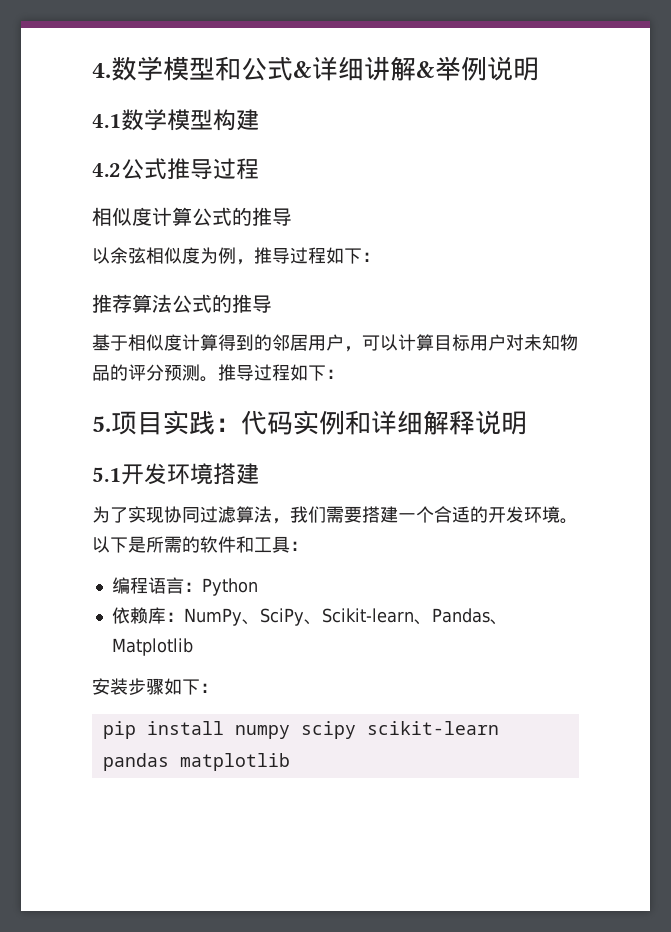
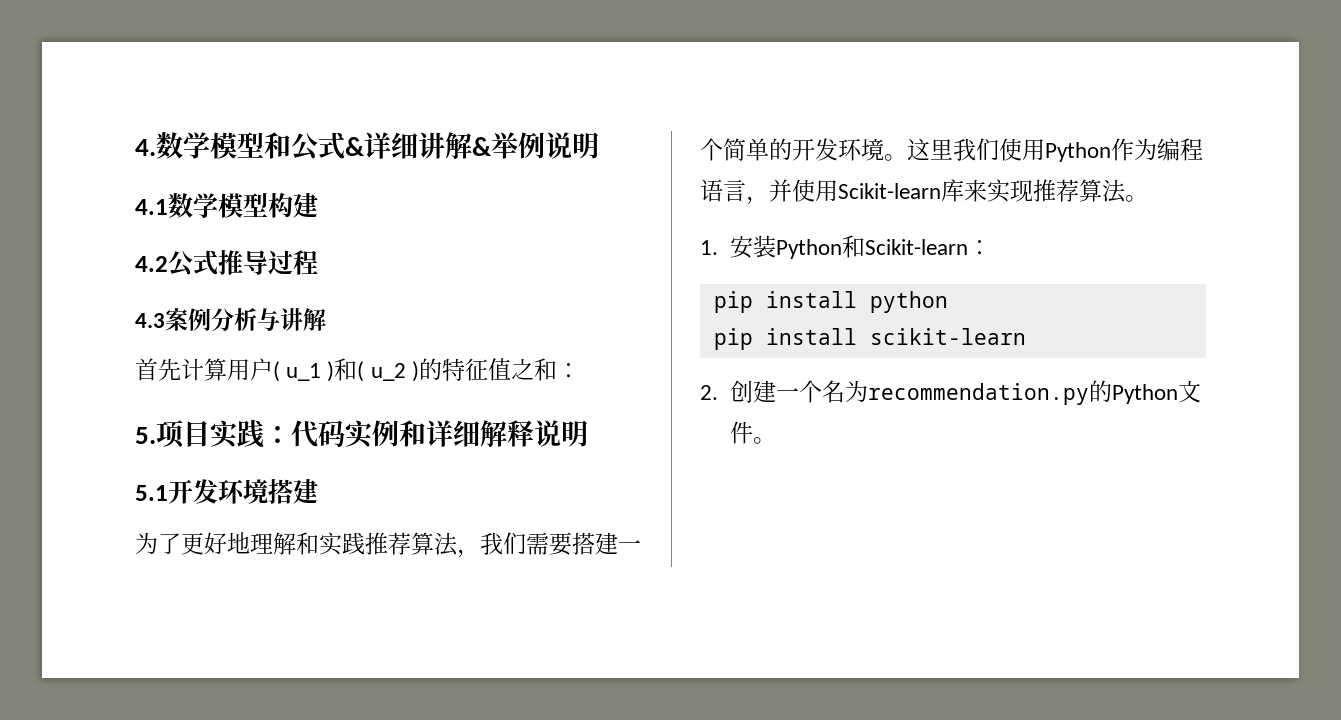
[92,207,292,226] [92,247,380,265] [92,294,272,313] [92,334,578,352] [92,364,326,382] 相似度计算公式的推导 // 以余弦相似度为例，推导过程如下： // 推荐算法公式的推导 // 基于相似度计算得到的邻居用户，可以计算目标用户对未知物品的评分预测。推导过程如下 -> [135,308,326,332] [135,358,557,382] 4.3案例分析与讲解 // 首先计算用户( u_1 )和( u_2 )的特征值之和
[128,506,236,523] 实现协同过滤 -> [181,532,411,556] 更好地理解和实践推荐
[434,506,470,523] 合适 -> [723,138,769,161] 简单
[92,536,308,553] [111,577,258,596] [111,607,508,626] [111,638,193,656] [92,678,218,695] [102,721,499,739] [102,753,290,771] 以下是所需的软件和工具： // 编程语言：Python // 依赖库：NumPy、SciPy、Scikit-learn、Pandas、Matplotlib // 安装步骤如下： // pip install numpy scipy scikit-learn pandas matplotlib -> [907,138,1203,162] [700,179,1148,205] [700,235,991,259] [713,291,948,313] [713,328,1026,350] [700,380,1201,405] [729,421,776,444] 这里我们使用Python作为编程语言，并使用Scikit-learn库来实现推荐算法。 // 1.安装Python和Scikit-learn： // pip install python // pip install scikit-learn // 2.创建一个名为recommendation.py的Python文件。

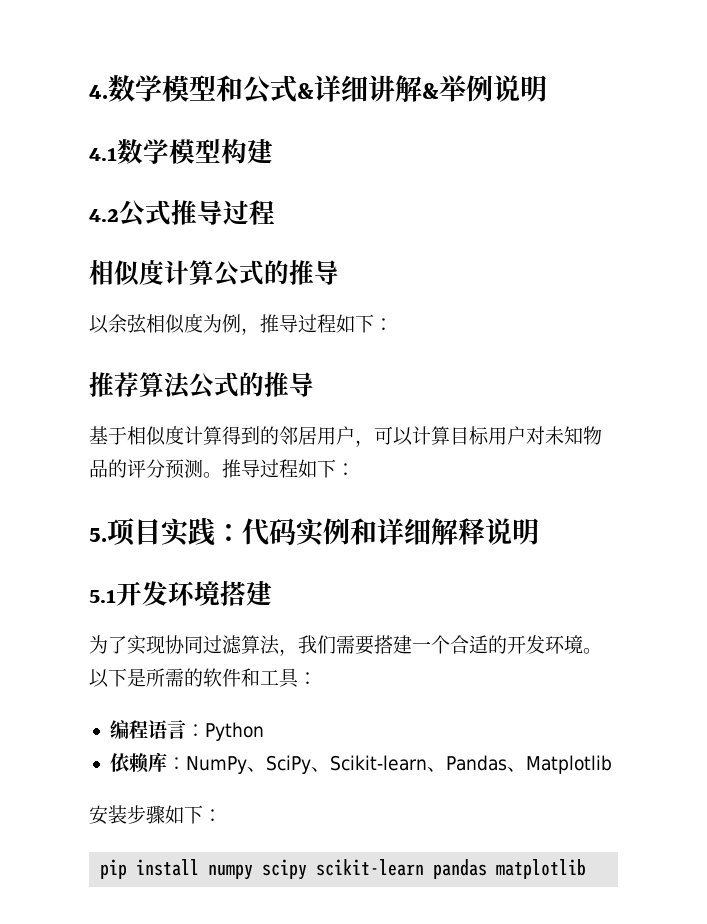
[135,308,326,332] [135,358,557,382] 4.3案例分析与讲解 // 首先计算用户( u_1 )和( u_2 )的特征值之和 -> [89,260,339,287] [89,314,393,335] [89,372,314,399] [89,426,602,447] [89,459,336,479] 相似度计算公式的推导 // 以余弦相似度为例，推导过程如下： // 推荐算法公式的推导 // 基于相似度计算得到的邻居用户，可以计算目标用户对未知物品的评分预测。推导过程如下
[181,532,411,556] 更好地理解和实践推荐 -> [127,635,242,655] 实现协同过滤
[723,138,769,161] 简单 -> [450,635,488,654] 合适
[907,138,1203,162] [700,179,1148,205] [700,235,991,259] [713,291,948,313] [713,328,1026,350] [700,380,1201,405] [729,421,776,444] 这里我们使用Python作为编程语言，并使用Scikit-learn库来实现推荐算法。 // 1.安装Python和Scikit-learn： // pip install python // pip install scikit-learn // 2.创建一个名为recommendation.py的Python文件。 -> [89,668,317,688] [109,720,264,741] [109,752,612,774] [89,805,222,825] [100,859,587,880] 以下是所需的软件和工具： // 编程语言：Python // 依赖库：NumPy、SciPy、Scikit-learn、Pandas、Matplotlib // 安装步骤如下： // pip install numpy scipy scikit-learn pandas matplotlib

